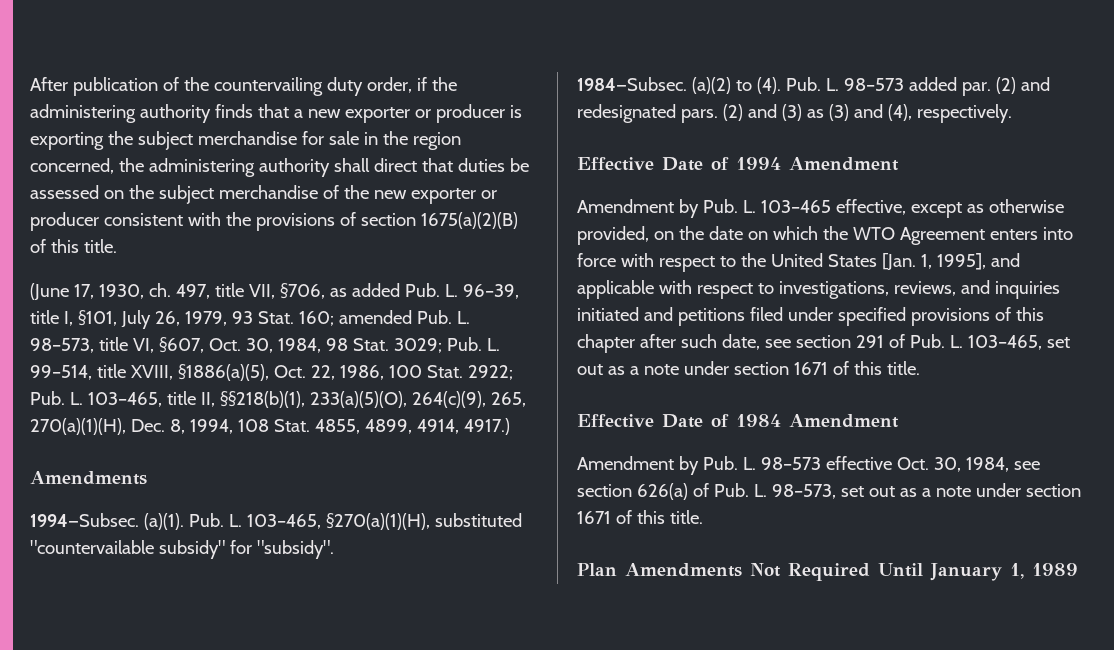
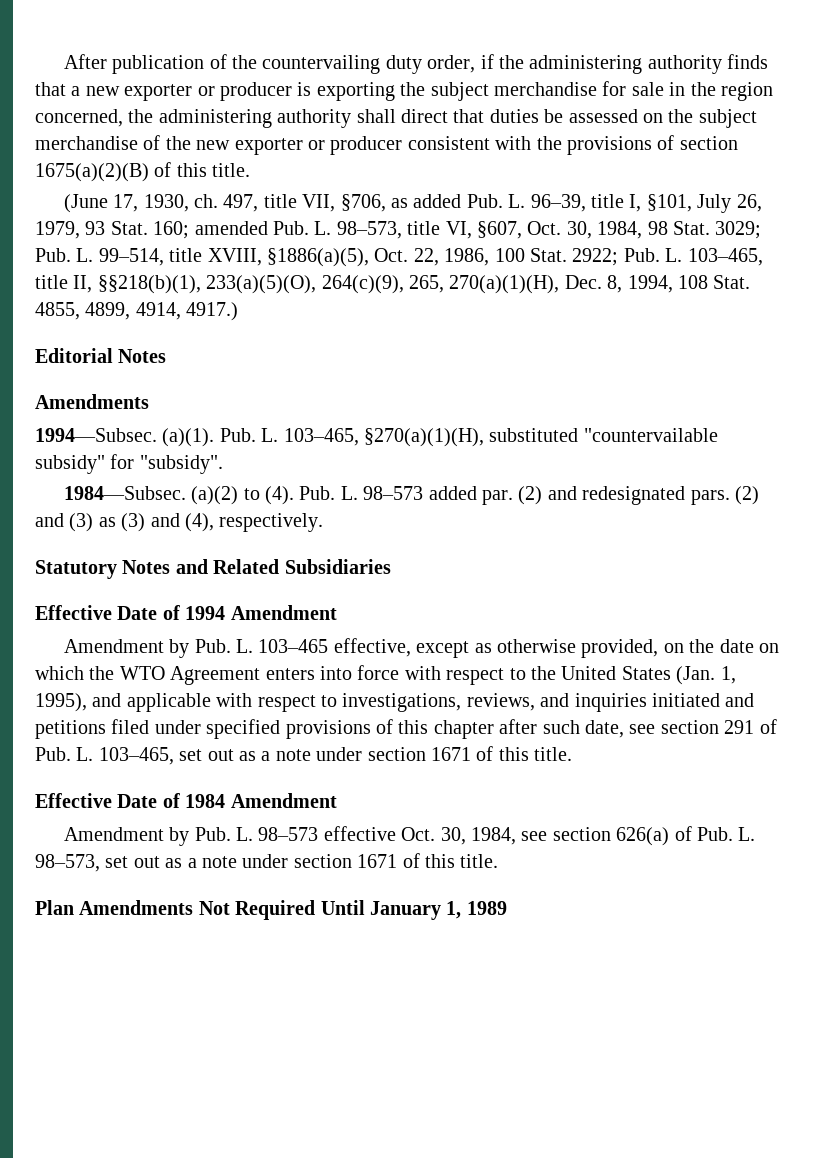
(510, 426) none -> [35,348,167,363] // Editorial Notes
(1012, 113) none -> [35,559,391,579] // Statutory Notes and Related Subsidiaries
[881,253,986,271] [Jan. 1, 1995], -> [676,666,736,685] [35,693,87,712] (Jan. 1, 1995),

